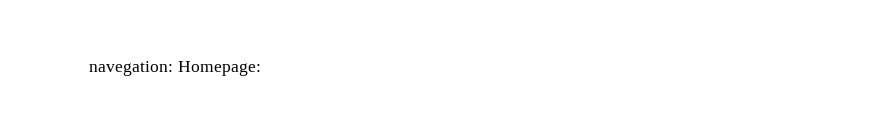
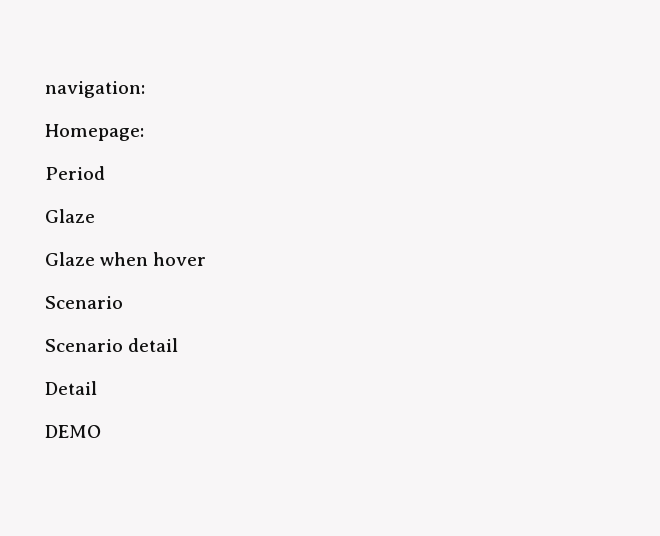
[89,61,173,76] navegation: -> [45,81,145,98] navigation: //
(261, 68) none -> [45,166,105,180] [45,209,95,223] [45,252,207,266] [45,296,123,309] [45,338,179,352] [45,381,97,395] [45,425,101,438] // Period // Glaze // Glaze when hover // Scenario // Scenario detail // Detail // DEMO

